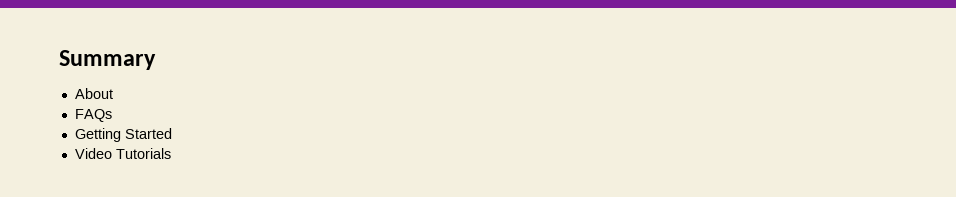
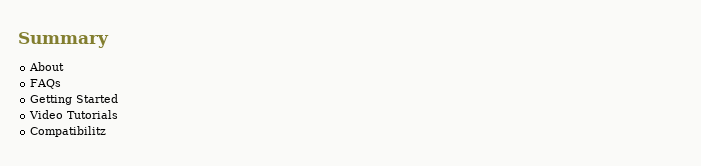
(171, 153) none -> [30,126,107,137] // Compatibilitz

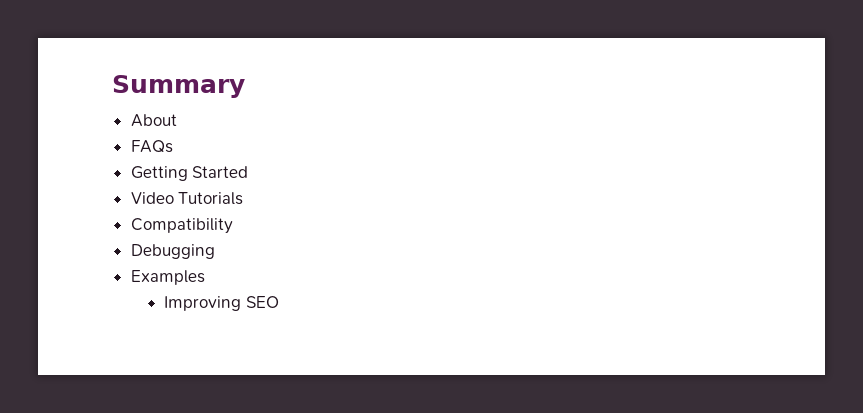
[30,126,107,137] Compatibilitz -> [130,218,233,234] [130,244,215,259] [130,270,205,285] [163,296,279,311] Compatibility // Debugging // Examples // Improving SEO

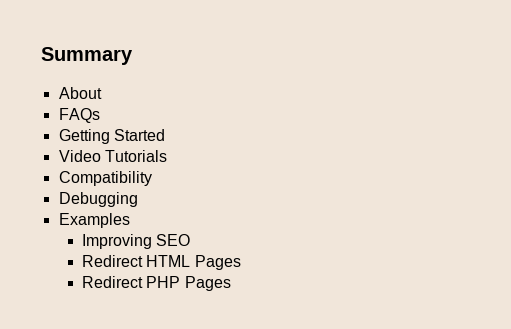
(279, 302) none -> [82,255,241,270] [82,276,231,291] // Redirect HTML Pages // Redirect PHP Pages

